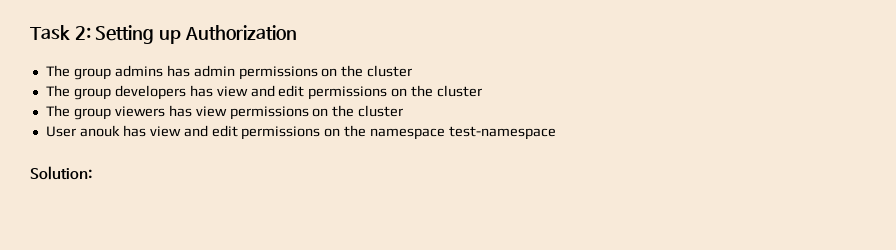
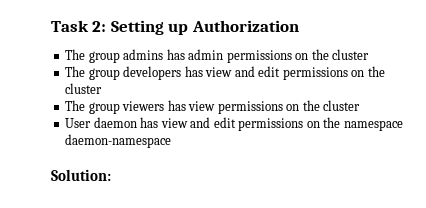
[79,125,120,137] anouk -> [93,117,137,128] daemon
[449,126,557,140] test-namespace -> [65,134,172,148] daemon-namespace

